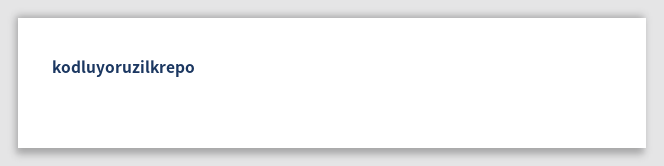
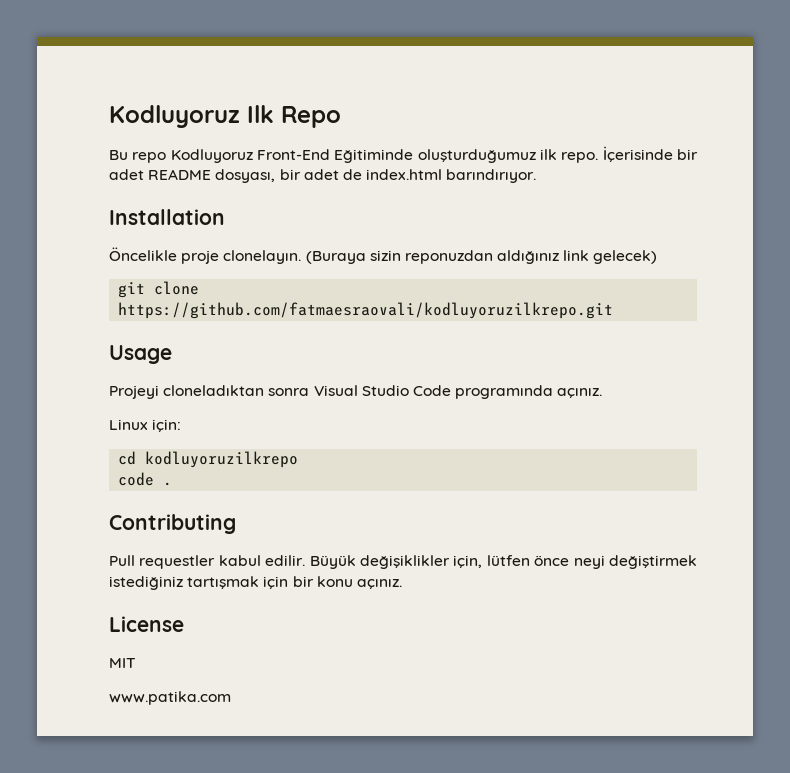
[52,60,195,77] kodluyoruzilkrepo -> [109,105,341,128] [109,146,698,163] [109,169,537,183] [109,209,225,225] [109,247,658,264] [118,281,200,298] [118,302,614,319] [109,345,172,364] [109,385,603,399] [109,419,182,432] [118,451,299,468] [118,472,173,486] [109,514,236,534] [109,555,697,569] [109,576,402,590] [109,616,184,632] [109,658,136,668] [109,691,231,705] Kodluyoruz Ilk Repo // Bu repo Kodluyoruz Front-End Eğitiminde oluşturduğumuz ilk repo. İçerisinde bir adet README dosyası, bir adet de index.html barındırıyor. // Installation // Öncelikle proje clonelayın. (Buraya sizin reponuzdan aldığınız link gelecek) // git clone https://github.com/fatmaesraovali/kodluyoruzilkrepo.git // Usage // Projeyi cloneladıktan sonra Visual Studio Code programında açınız. // Linux için: // cd kodluyoruzilkrepo // code . // Contributing // Pull requestler kabul edilir. Büyük değişiklikler için, lütfen önce neyi değiştirmek istediğiniz tartışmak için bir konu açınız. // License // MIT // www.patika.com

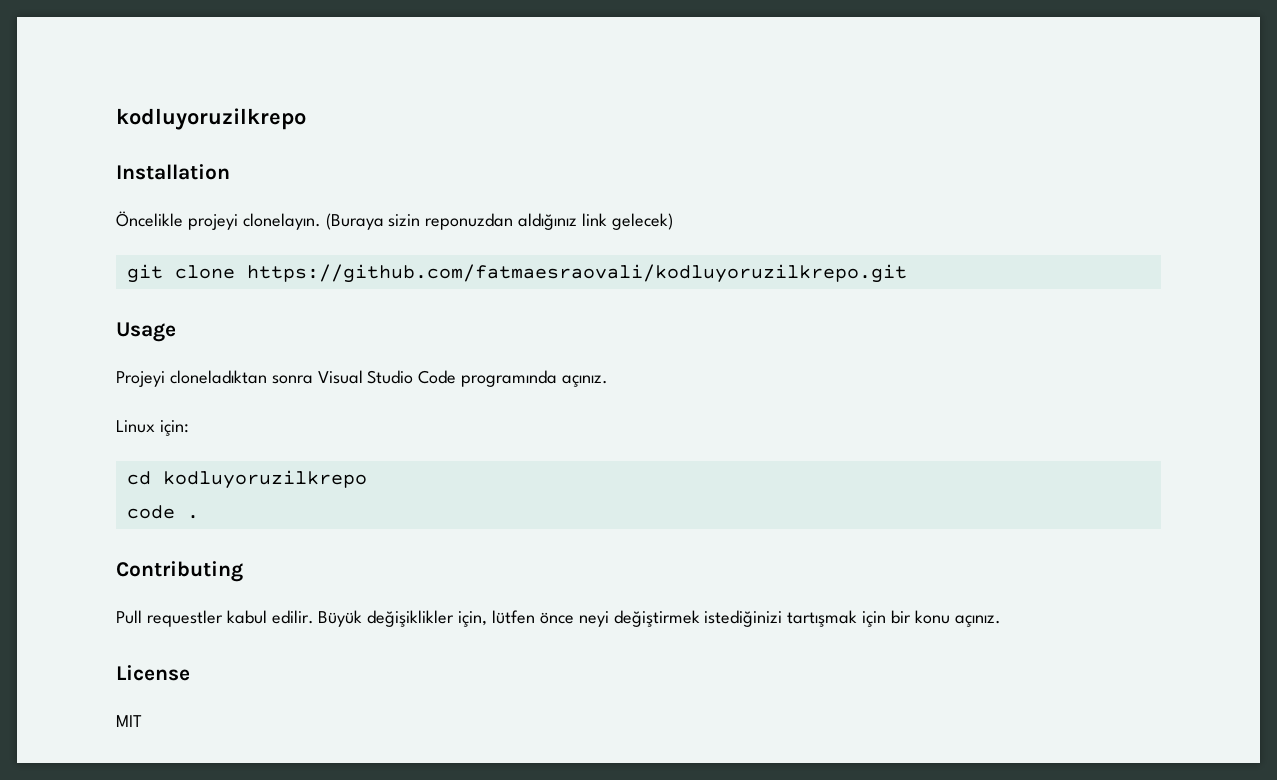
[109,105,341,128] [109,146,698,163] [109,169,537,183] Kodluyoruz Ilk Repo // Bu repo Kodluyoruz Front-End Eğitiminde oluşturduğumuz ilk repo. İçerisinde bir adet README dosyası, bir adet de index.html barındırıyor. -> [116,108,306,130] kodluyoruzilkrepo
[181,250,220,264] proje -> [187,214,238,230] projeyi
[109,576,183,590] istediğiniz -> [704,610,783,627] istediğinizi
[109,691,231,705] // www.patika.com -> (142, 721) none

